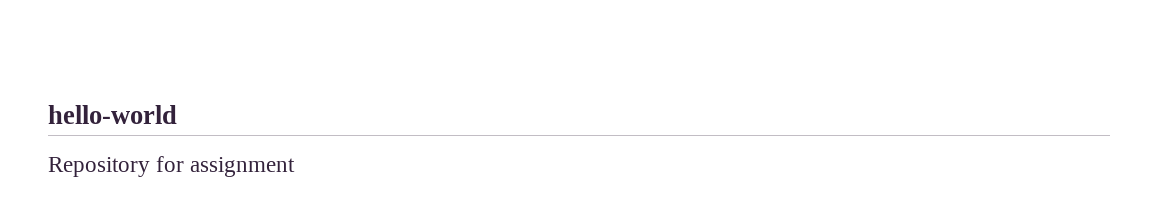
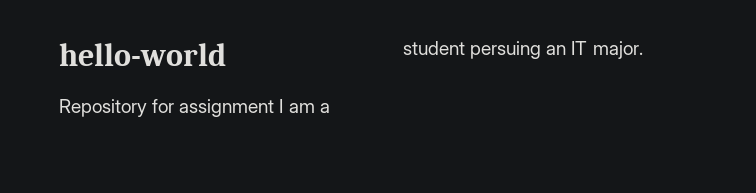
(296, 167) none -> [279,99,330,113] [403,41,643,59] I am a student persuing an IT major.

